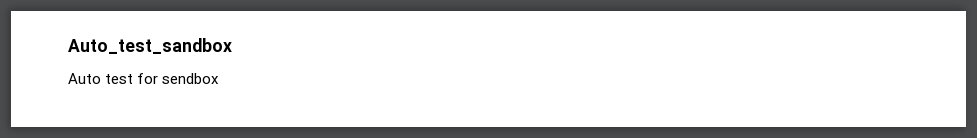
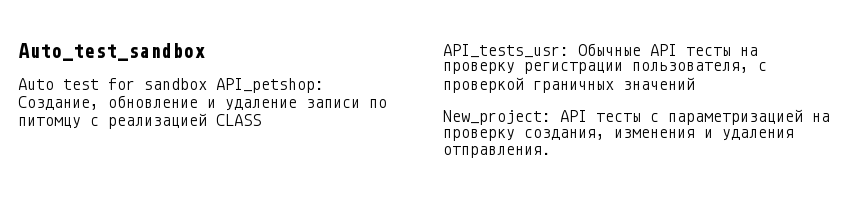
[162,73,220,84] sendbox -> [144,78,324,93] [18,95,387,111] [18,113,261,129] [443,43,758,58] [443,62,767,74] [443,77,695,93] [443,109,830,125] [443,129,794,141] [443,146,551,158] sandbox API_petshop: Создание, обновление и удаление записи по питомцу с реализацией CLASS // API_tests_usr: Обычные API тесты на проверку регистрации пользователя, с проверкой граничных значений // New_project: API тесты с параметризацией на проверку создания, изменения и удаления отправления.

